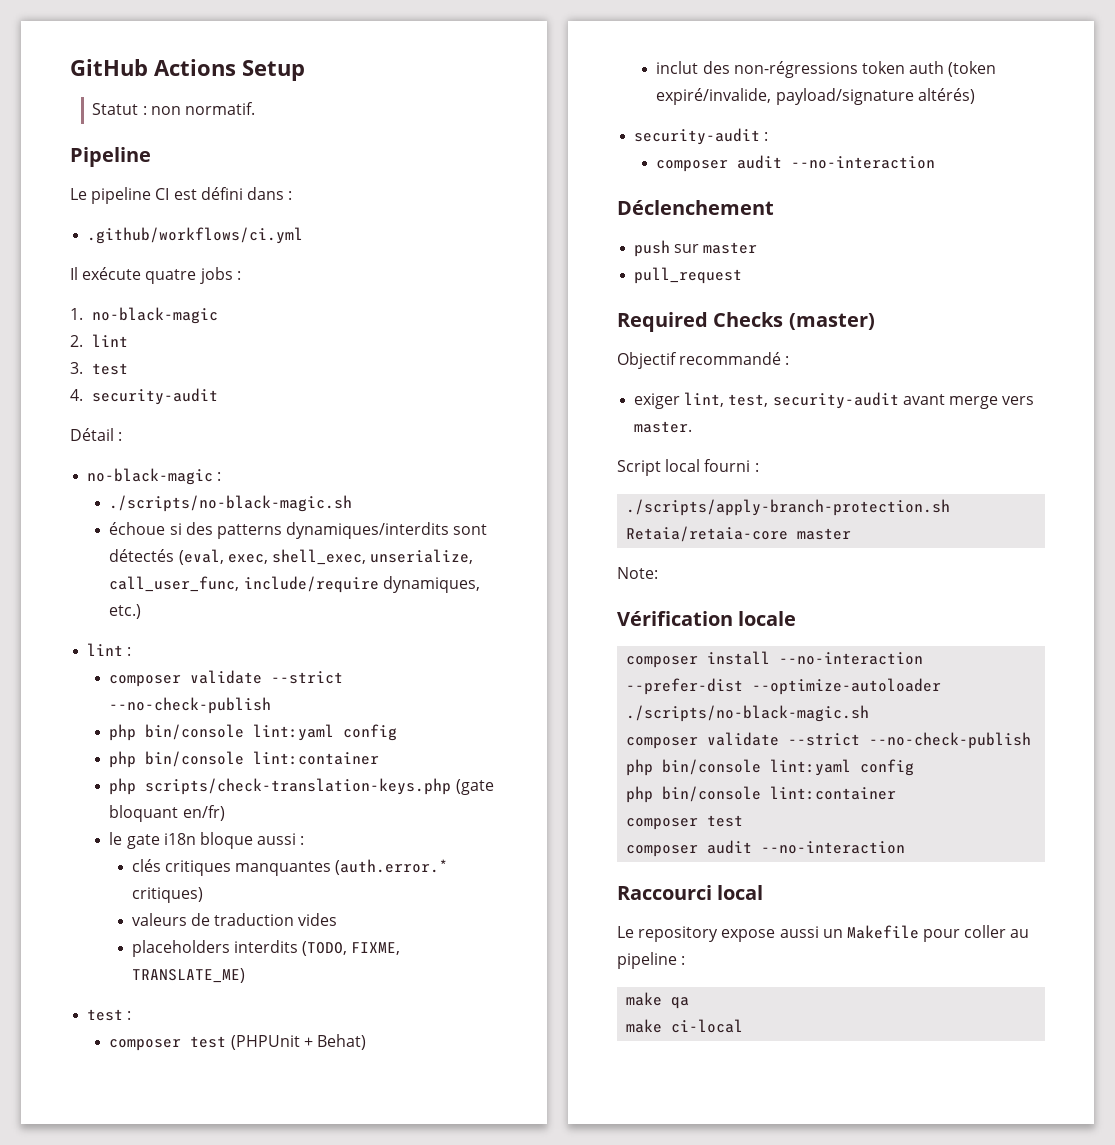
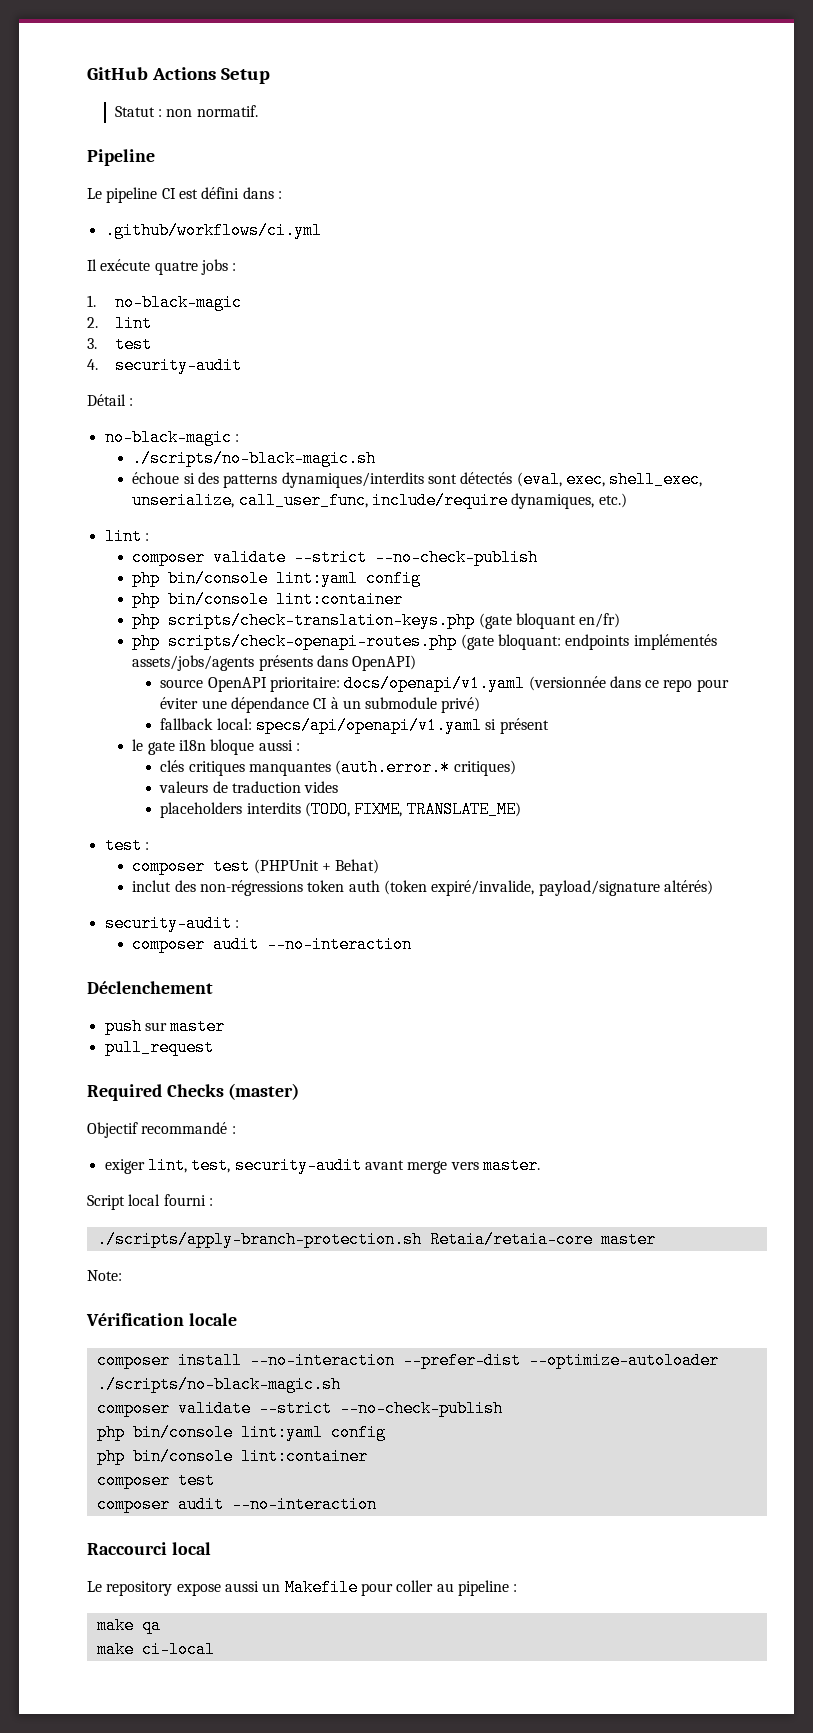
(225, 813) none -> [132,633,717,650] [132,655,417,671] [160,675,729,692] [160,697,481,713] [160,717,549,734] // php scripts/check-openapi-routes.php (gate bloquant: endpoints implémentés assets/jobs/agents présents dans OpenAPI) // source OpenAPI prioritaire: docs/openapi/v1.yaml (versionnée dans ce repo pour éviter une dépendance CI à un submodule privé) // fallback local: specs/api/openapi/v1.yaml si présent

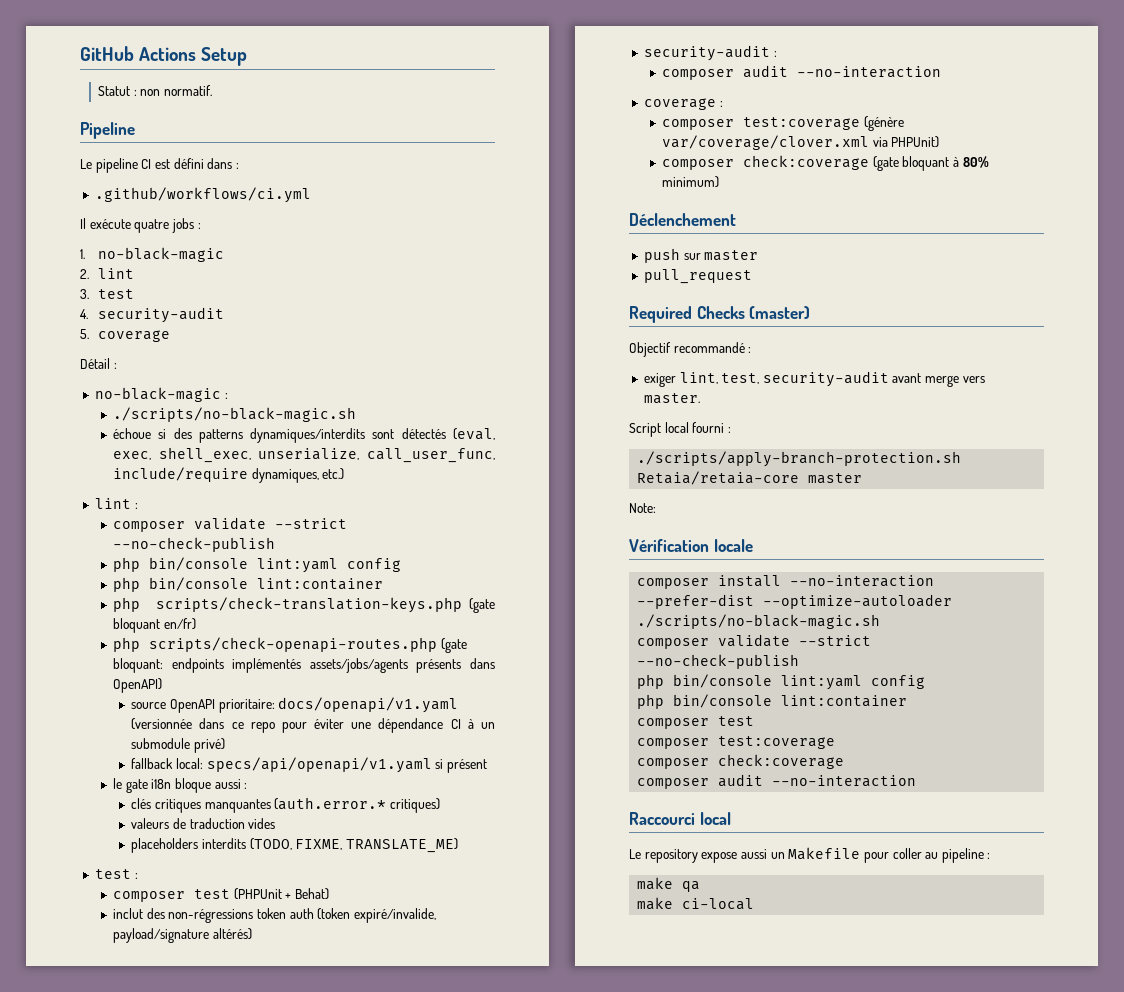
(242, 365) none -> [80,329,171,342] // 5. coverage
(413, 944) none -> [643,98,723,110] [662,116,904,131] [662,135,940,150] [662,155,989,171] [662,176,720,188] // coverage : // composer test:coverage (génère var/coverage/clover.xml via PHPUnit) // composer check:coverage (gate bloquant à 80% minimum)
(215, 1480) none -> [637,736,836,749] [637,754,845,769] // composer test:coverage // composer check:coverage

